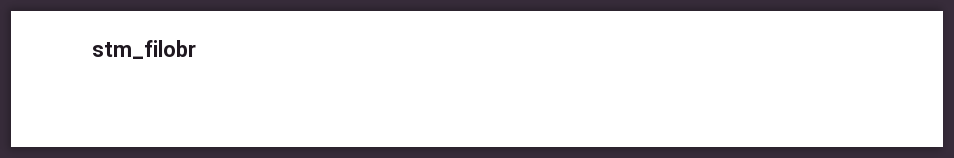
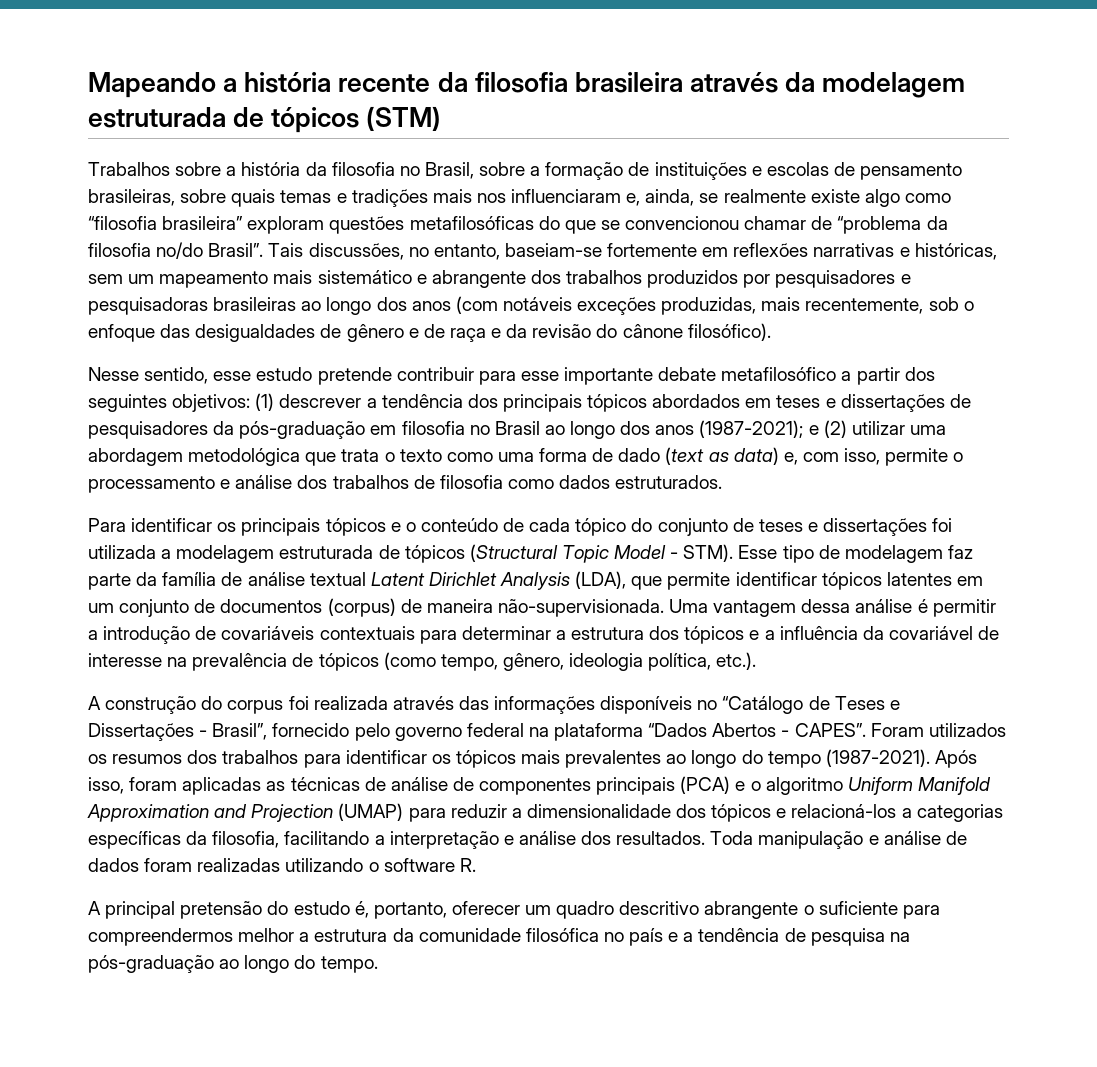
[92,40,196,59] stm_filobr -> [88,72,966,98] [88,106,442,133] [88,162,963,180] [88,189,951,207] [88,216,948,234] [88,242,997,260] [88,270,911,288] [88,296,974,315] [88,323,771,342] [88,367,935,385] [88,393,971,412] [88,420,946,439] [88,447,964,466] [88,475,723,493] [88,518,953,536] [88,544,973,563] [88,571,983,590] [88,598,996,617] [88,626,1000,644] [88,652,757,671] [88,696,900,714] [88,723,1006,741] [88,749,977,768] [88,776,991,795] [87,803,1003,822] [88,831,967,849] [88,858,476,872] [88,901,940,919] [88,928,910,946] [88,955,378,973] Mapeando a história recente da filosofia brasileira através da modelagem estruturada de tópicos (STM) // Trabalhos sobre a história da filosofia no Brasil, sobre a formação de instituições e escolas de pensamento brasileiras, sobre quais temas e tradições mais nos influenciaram e, ainda, se realmente existe algo como “filosofia brasileira” exploram questões metafilosóficas do que se convencionou chamar de “problema da filosofia no/do Brasil”. Tais discussões, no entanto, baseiam-se fortemente em reflexões narrativas e históricas, sem um mapeamento mais sistemático e abrangente dos trabalhos produzidos por pesquisadores e pesquisadoras brasileiras ao longo dos anos (com notáveis exceções produzidas, mais recentemente, sob o enfoque das desigualdades de gênero e de raça e da revisão do cânone filosófico). // Nesse sentido, esse estudo pretende contribuir para esse importante debate metafilosófico a partir dos seguintes objetivos: (1) descrever a tendência dos principais tópicos abordados em teses e dissertações de pesquisadores da pós-graduação em filosofia no Brasil ao longo dos anos (1987-2021); e (2) utilizar uma abordagem metodológica que trata o texto como uma forma de dado (text as data) e, com isso, permite o processamento e análise dos trabalhos de filosofia como dados estruturados. // Para identificar os principais tópicos e o conteúdo de cada tópico do conjunto de teses e dissertações foi utilizada a modelagem estruturada de tópicos (Structural Topic Model - STM). Esse tipo de modelagem faz parte da família de análise textual Latent Dirichlet Analysis (LDA), que permite identificar tópicos latentes em um conjunto de documentos (corpus) de maneira não-supervisionada. Uma vantagem dessa análise é permitir a introdução de covariáveis contextuais para determinar a estrutura dos tópicos e a influência da covariável de interesse na prevalência de tópicos (como tempo, gênero, ideologia política, etc.). // A construção do corpus foi realizada através das informações disponíveis no “Catálogo de Teses e Dissertações - Brasil”, fornecido pelo governo federal na plataforma “Dados Abertos - CAPES”. Foram utilizados os resumos dos trabalhos para identificar os tópicos mais prevalentes ao longo do tempo (1987-2021). Após isso, foram aplicadas as técnicas de análise de componentes principais (PCA) e o algoritmo Uniform Manifold Approximation and Projection (UMAP) para reduzir a dimensionalidade dos tópicos e relacioná-los a categorias específicas da filosofia, facilitando a interpretação e análise dos resultados. Toda manipulação e análise de dados foram realizadas utilizando o software R. // A principal pretensão do estudo é, portanto, oferecer um quadro descritivo abrangente o suficiente para compreendermos melhor a estrutura da comunidade filosófica no país e a tendência de pesquisa na pós-graduação ao longo do tempo.

